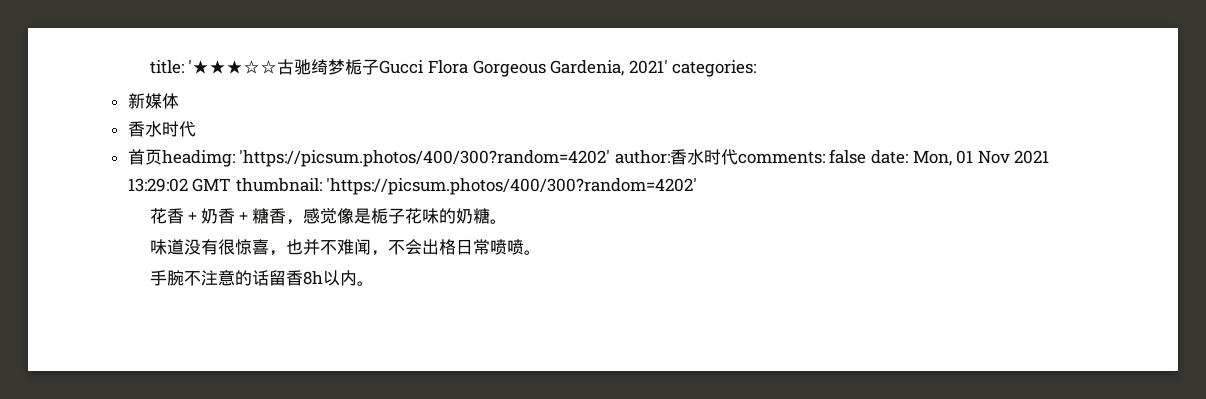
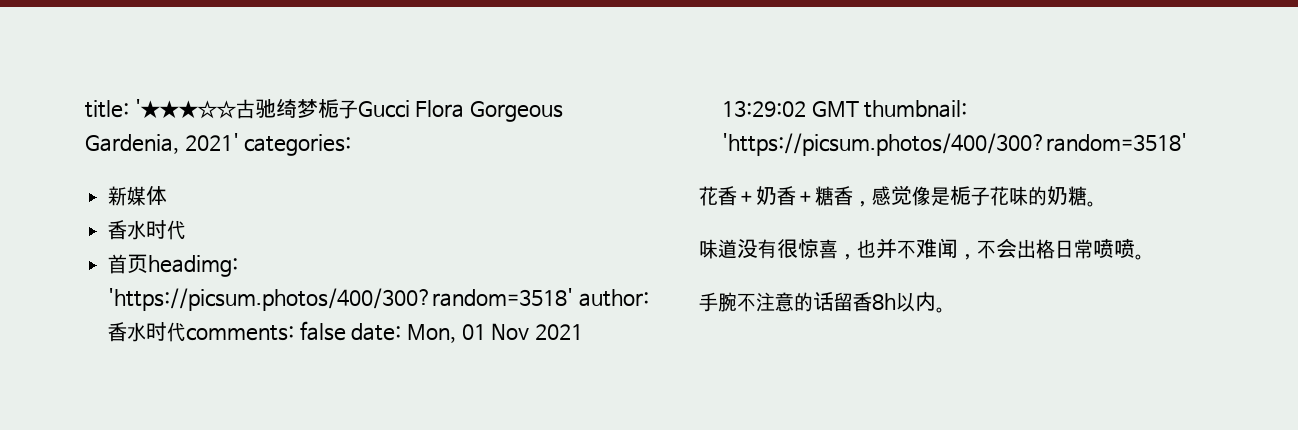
[239,150,611,167] 'https://picsum.photos/400/300?random=4202' -> [108,288,574,311] 'https://picsum.photos/400/300?random=3518'
[326,178,698,195] 'https://picsum.photos/400/300?random=4202' -> [722,133,1188,156] 'https://picsum.photos/400/300?random=3518'

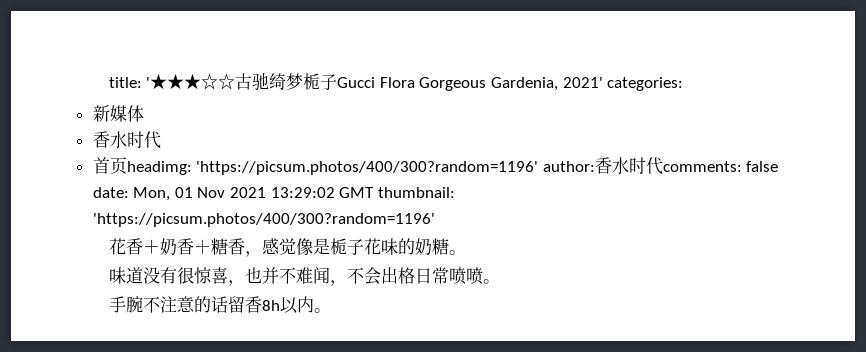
[108,288,574,311] 'https://picsum.photos/400/300?random=3518' -> [196,161,539,175] 'https://picsum.photos/400/300?random=1196'
[722,133,1188,156] 'https://picsum.photos/400/300?random=3518' -> [92,213,435,227] 'https://picsum.photos/400/300?random=1196'

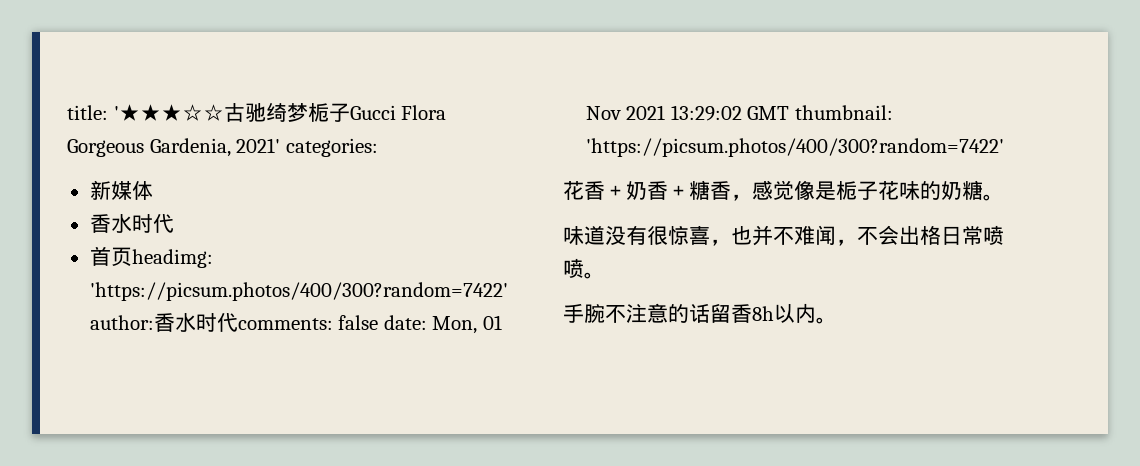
[196,161,539,175] 'https://picsum.photos/400/300?random=1196' -> [89,282,508,301] 'https://picsum.photos/400/300?random=7422'
[92,213,435,227] 'https://picsum.photos/400/300?random=1196' -> [585,138,1004,157] 'https://picsum.photos/400/300?random=7422'

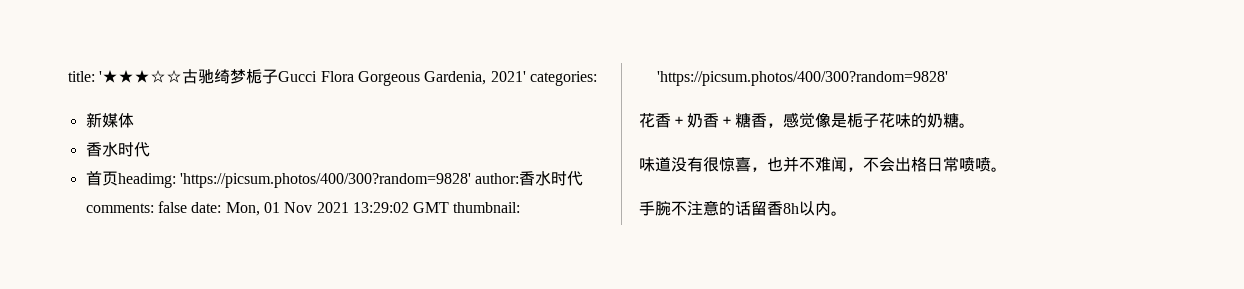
[89,282,508,301] 'https://picsum.photos/400/300?random=7422' -> [179,173,471,188] 'https://picsum.photos/400/300?random=9828'
[585,138,1004,157] 'https://picsum.photos/400/300?random=7422' -> [656,71,948,86] 'https://picsum.photos/400/300?random=9828'

